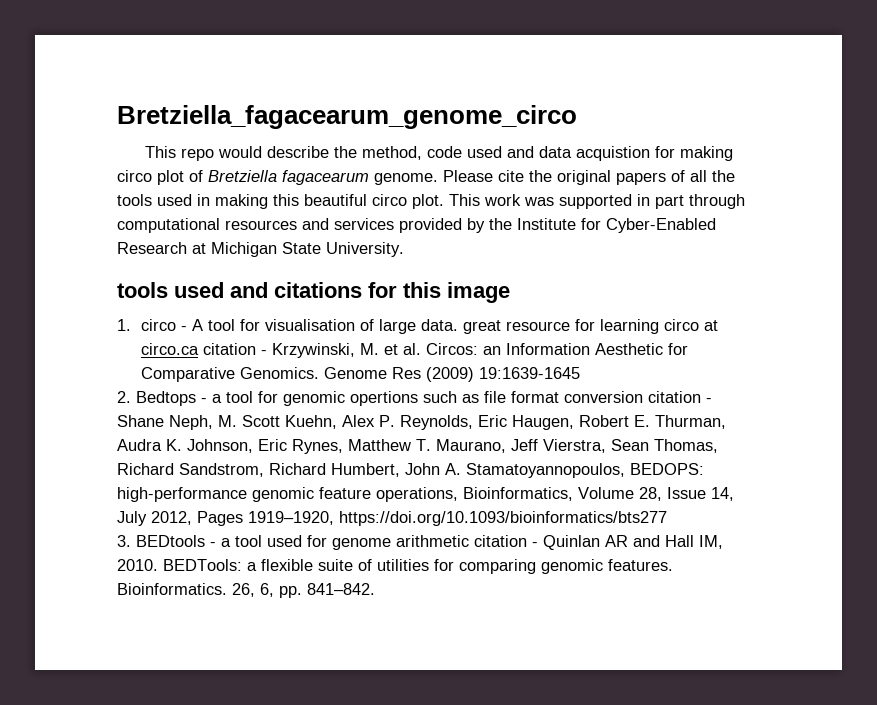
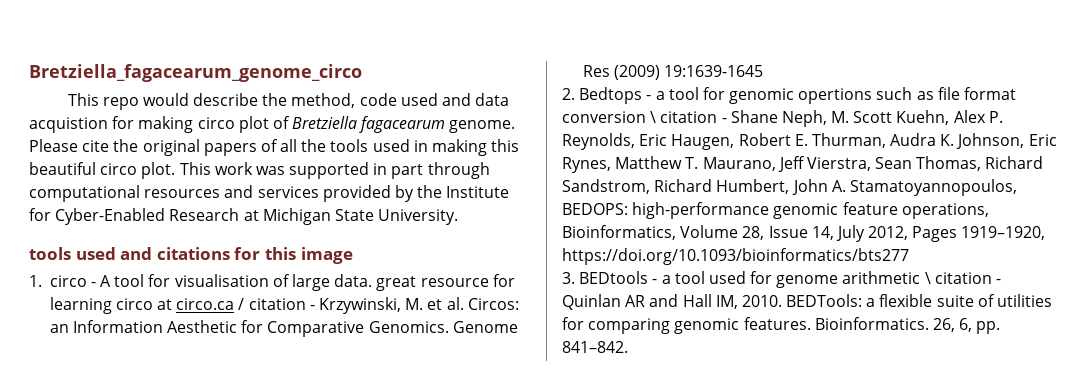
(200, 349) none -> [238,298,245,310] /
(643, 397) none -> [650,111,657,123] \
(469, 541) none -> [924,272,931,284] \

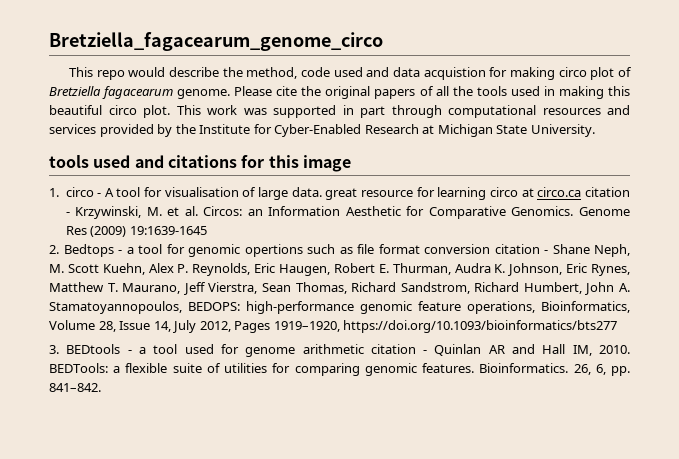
[238,298,245,310] / -> (582, 192) none
[650,111,657,123] \ -> (490, 249) none
[924,272,931,284] \ -> (364, 349) none

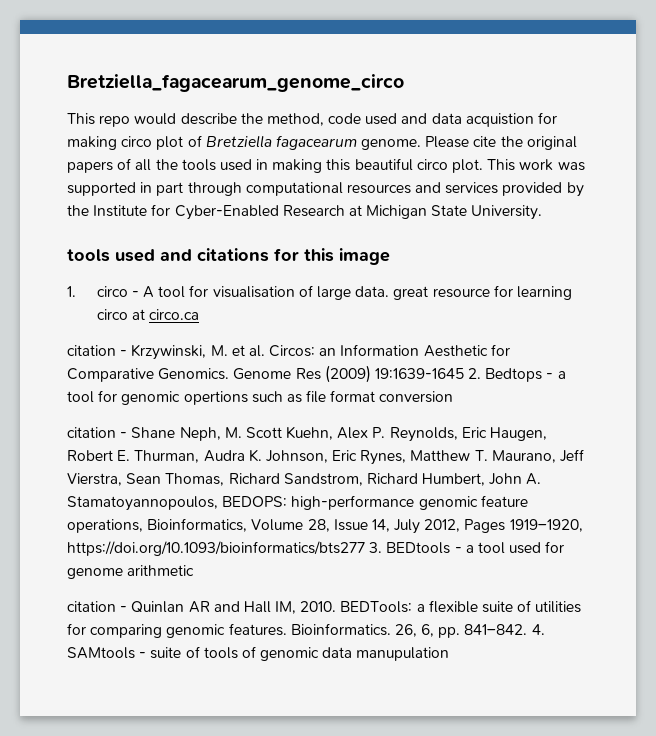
(582, 192) none -> (200, 314) //
(207, 230) // -> (464, 373) none
(490, 249) none -> (454, 397) //
(618, 326) // -> (365, 548) none
(364, 349) none -> (195, 570) //
(101, 387) none -> [531,624,545,635] [67,646,450,661] 4. SAMtools - suite of tools of genomic data manupulation

